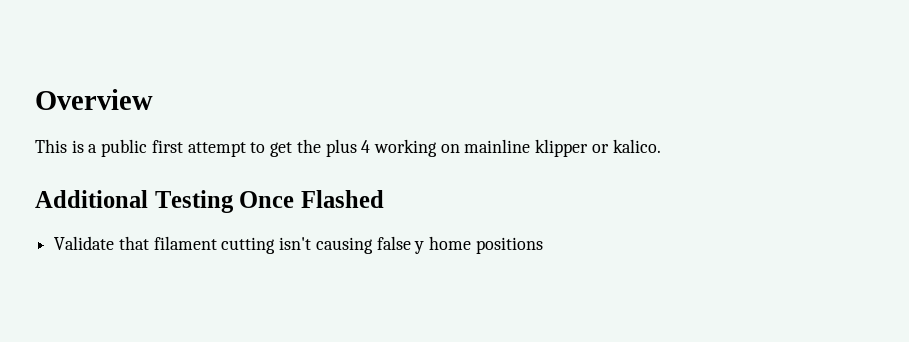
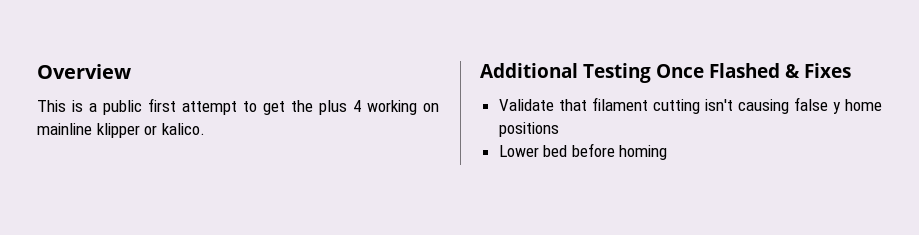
(384, 199) none -> [784,63,851,78] & Fixes
(543, 245) none -> [498,143,668,160] // Lower bed before homing

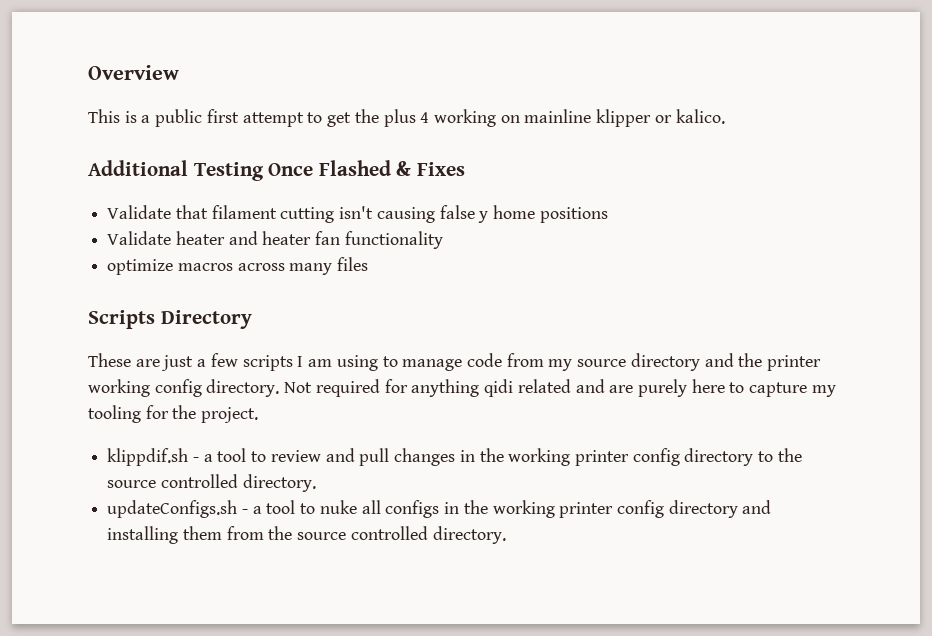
[498,143,668,160] Lower bed before homing -> [107,231,443,249] [107,257,369,275] [88,310,252,329] [88,353,822,371] [88,379,836,397] [88,405,259,423] [107,448,802,466] [107,474,316,492] [107,500,772,518] [107,526,506,544] Validate heater and heater fan functionality // optimize macros across many files // Scripts Directory // These are just a few scripts I am using to manage code from my source directory and the printer working config directory. Not required for anything qidi related and are purely here to capture my tooling for the project. // klippdif.sh - a tool to review and pull changes in the working printer config directory to the source controlled directory. // updateConfigs.sh - a tool to nuke all configs in the working printer config directory and installing them from the source controlled directory.

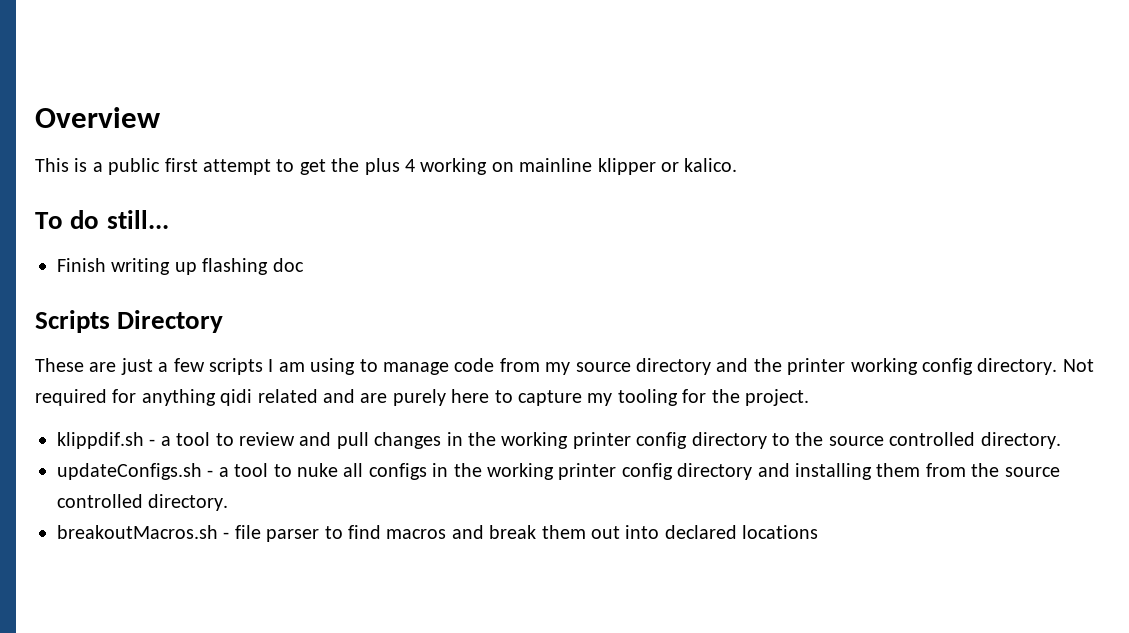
[88,160,465,181] [107,205,608,223] [107,231,443,249] [107,257,369,275] Additional Testing Once Flashed & Fixes // Validate that filament cutting isn't causing false y home positions // Validate heater and heater fan functionality // optimize macros across many files -> [35,210,169,229] [57,258,304,275] To do still... // Finish writing up flashing doc
(506, 535) none -> [57,525,819,542] // breakoutMacros.sh - file parser to find macros and break them out into declared locations

